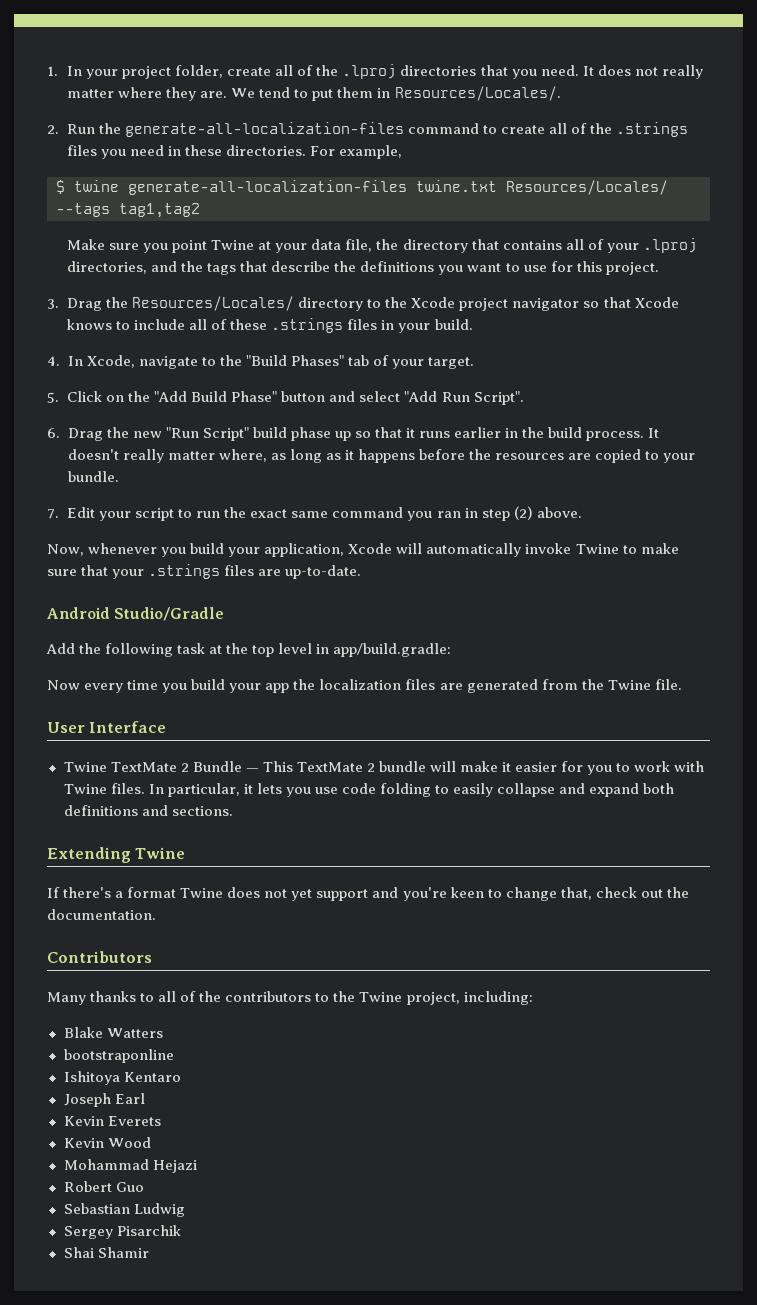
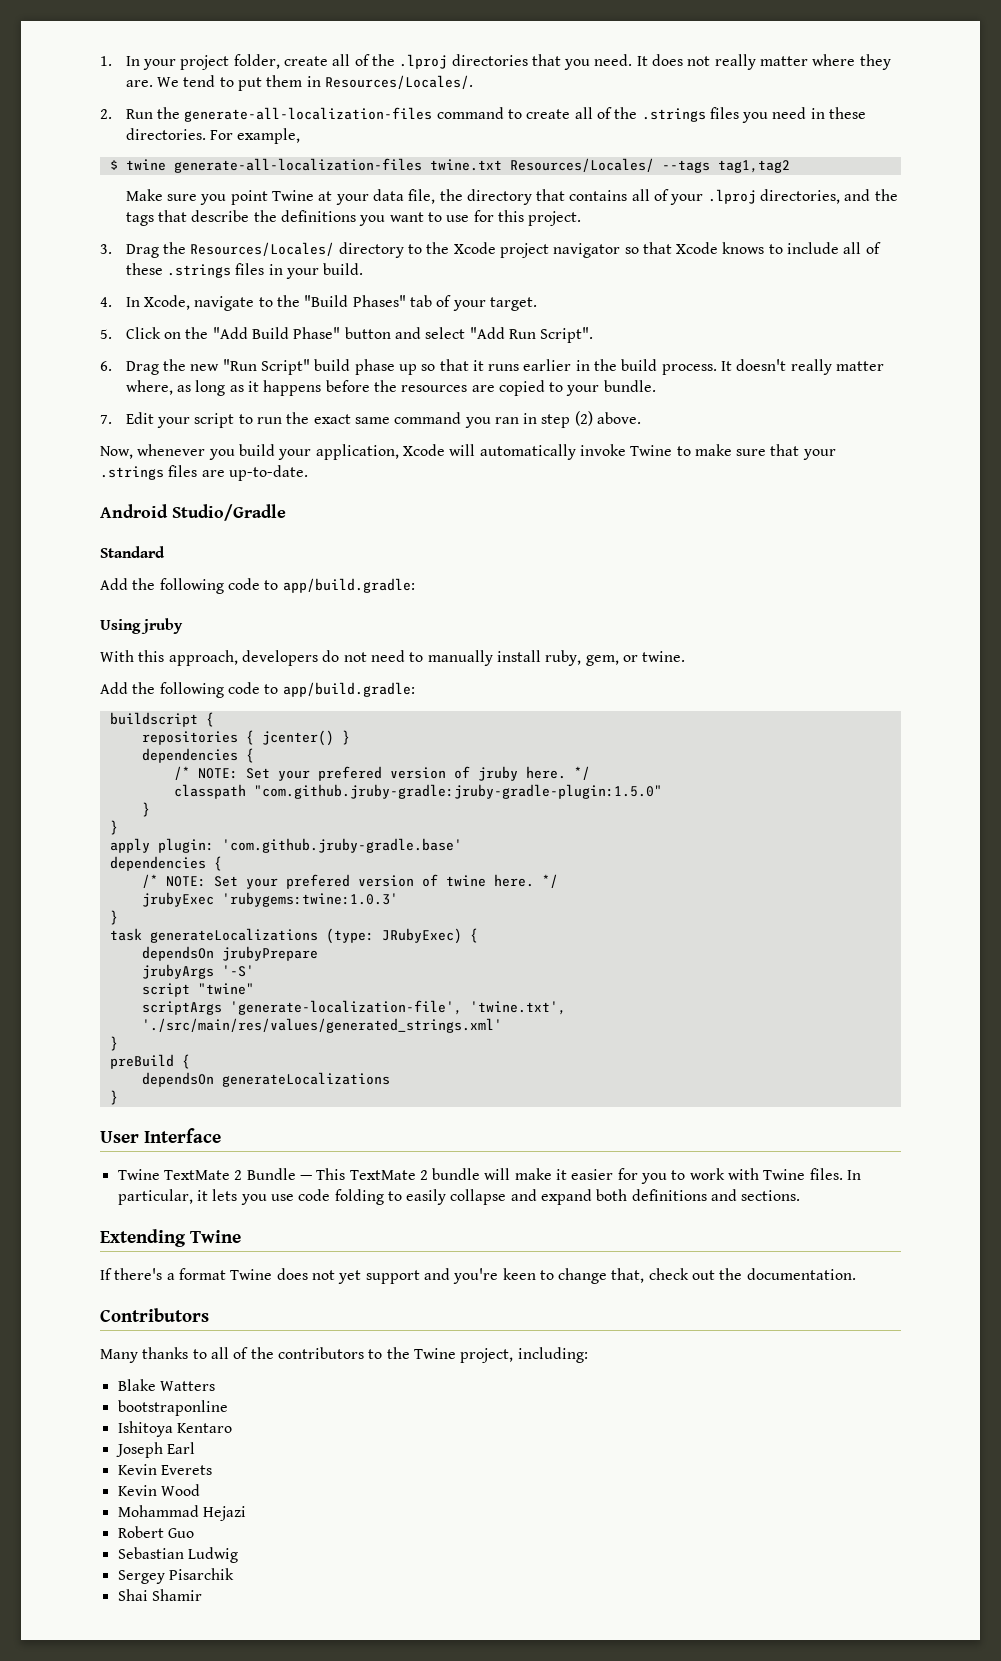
[46,643,452,657] [47,679,682,693] // Add the following task at the top level in app/build.gradle: // Now every time you build your app the localization files are generated from the Twine file. -> [100,546,165,558] [100,578,415,594] [100,618,184,634] [100,650,686,666] [100,682,415,698] [109,712,214,727] [141,730,350,746] [141,748,254,763] [173,766,590,781] [173,784,662,799] [141,802,150,817] [109,820,118,835] [109,838,462,853] [109,856,222,871] [141,874,558,889] [141,892,398,907] [109,910,118,925] [109,928,478,944] [141,946,318,961] [141,964,254,979] [141,983,254,997] [141,1000,566,1015] [141,1018,502,1033] [109,1036,118,1051] [109,1054,190,1069] [141,1072,390,1087] [109,1090,118,1105] // Standard // Add the following code to app/build.gradle: // Using jruby // With this approach, developers do not need to manually install ruby, gem, or twine. // Add the following code to app/build.gradle: // buildscript { // repositories { jcenter() } // dependencies { // /* NOTE: Set your prefered version of jruby here. */ // classpath "com.github.jruby-gradle:jruby-gradle-plugin:1.5.0" // } // } // apply plugin: 'com.github.jruby-gradle.base' // dependencies { // /* NOTE: Set your prefered version of twine here. */ // jrubyExec 'rubygems:twine:1.0.3' // } // task generateLocalizations (type: JRubyExec) { // dependsOn jrubyPrepare // jrubyArgs '-S' // script "twine" // scriptArgs 'generate-localization-file', 'twine.txt', './src/main/res/values/generated_strings.xml' // } // preBuild { // dependsOn generateLocalizations // }

